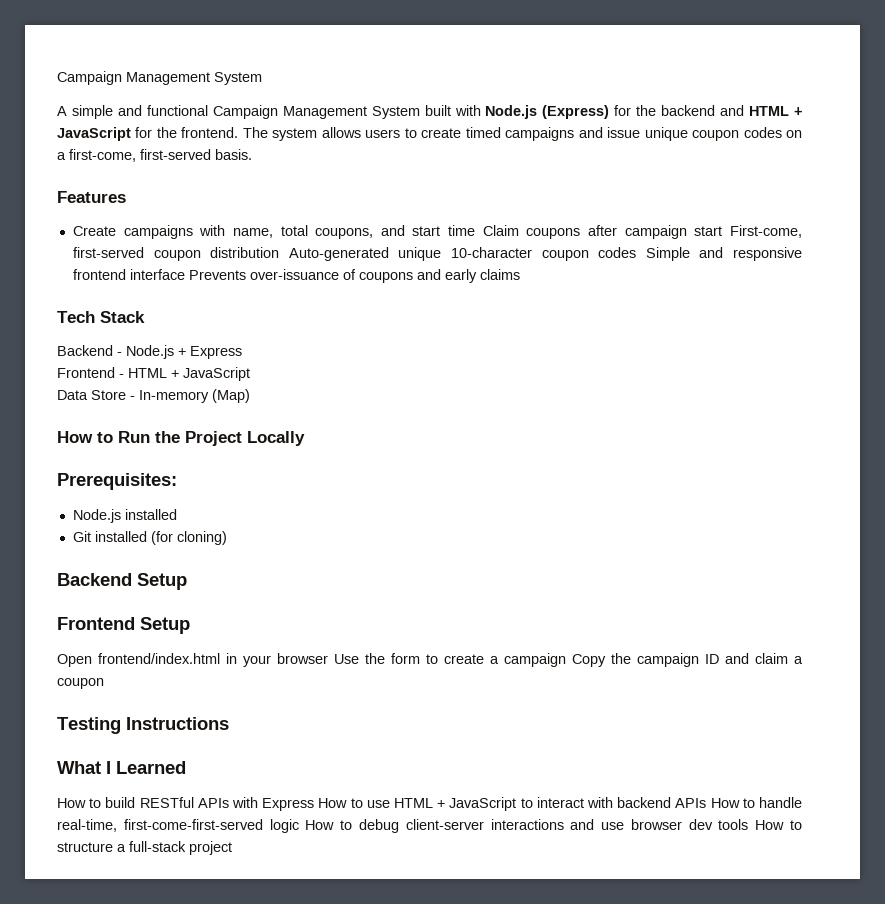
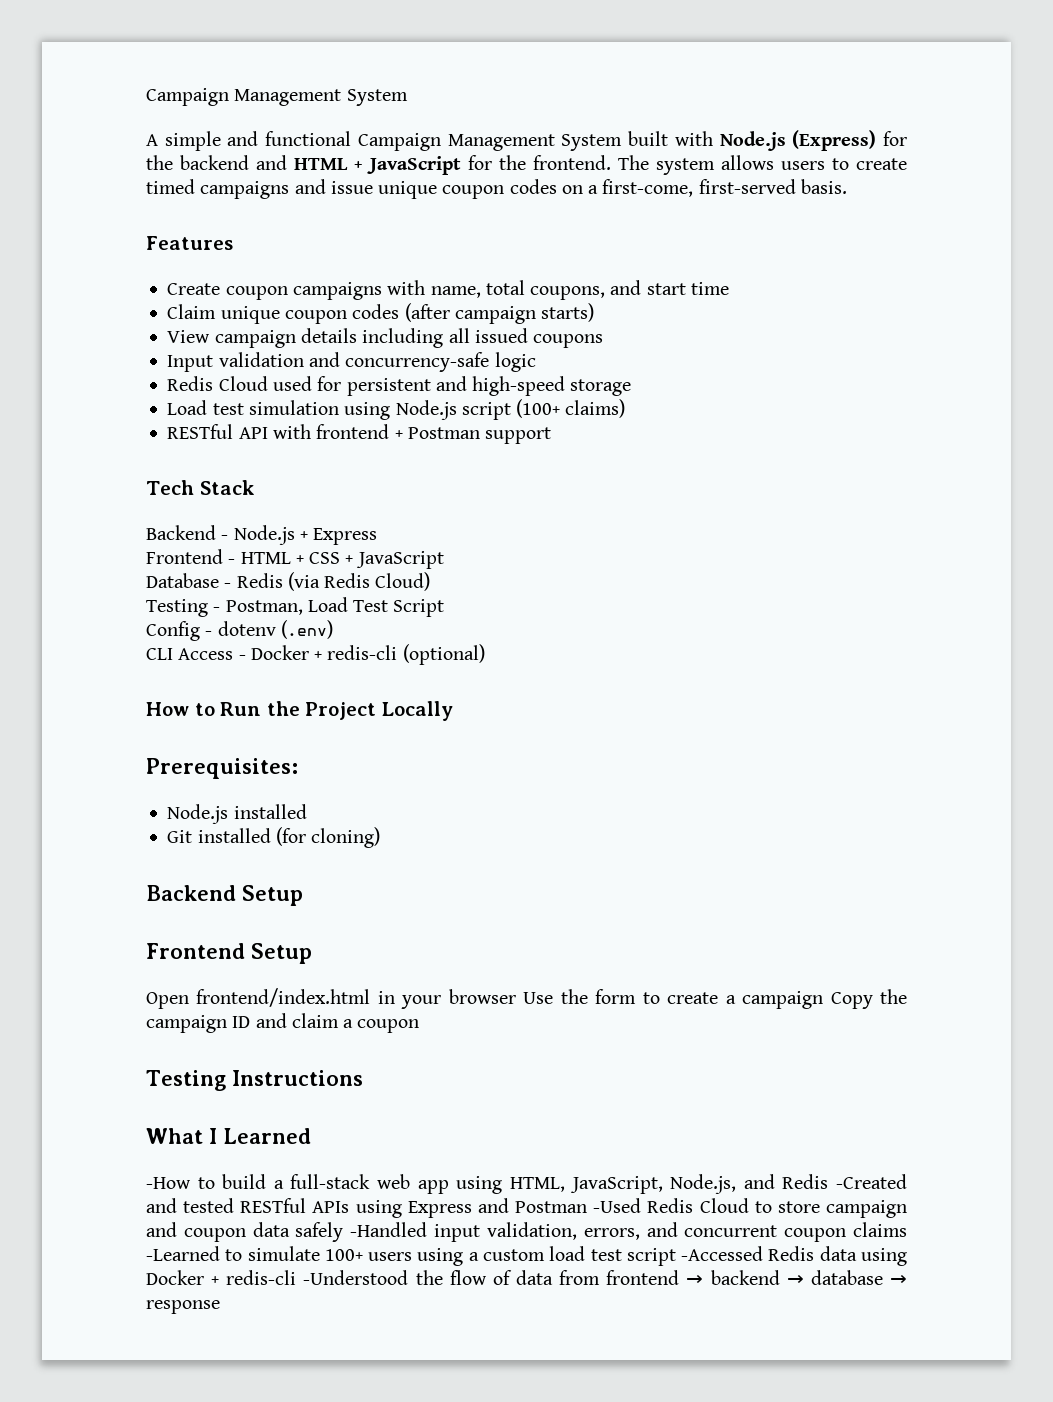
(116, 231) none -> [225,286,288,300] coupon
[482,225,802,239] [72,247,803,261] [72,269,520,283] Claim coupons after campaign start First-come, first-served coupon distribution Auto-generated unique 10-character coupon codes Simple and responsive frontend interface Prevents over-issuance of coupons and early claims -> [167,303,595,324] [167,328,604,348] [167,352,536,372] [167,376,632,396] [167,399,626,420] [167,424,552,444] // Claim unique coupon codes (after campaign starts) // View campaign details including all issued coupons // Input validation and concurrency-safe logic // Redis Cloud used for persistent and high-speed storage // Load test simulation using Node.js script (100+ claims) // RESTful API with frontend + Postman support
(179, 374) none -> [309,552,354,564] CSS +
[57,389,250,403] Data Store - In-memory (Map) -> [146,572,431,591] [146,597,445,617] [146,620,333,641] [146,644,485,665] Database - Redis (via Redis Cloud) // Testing - Postman, Load Test Script // Config - dotenv (.env) // CLI Access - Docker + redis-cli (optional)
[57,798,86,808] How -> [146,1177,191,1189] -How
[139,797,803,811] [57,819,803,833] [57,841,232,855] RESTful APIs with Express How to use HTML + JavaScript to interact with backend APIs How to handle real-time, first-come-first-served logic How to debug client-server interactions and use browser dev tools How to structure a full-stack project -> [273,1174,907,1194] [146,1198,907,1218] [146,1222,908,1242] [146,1246,908,1266] [146,1270,907,1285] [146,1300,220,1314] a full-stack web app using HTML, JavaScript, Node.js, and Redis -Created and tested RESTful APIs using Express and Postman -Used Redis Cloud to store campaign and coupon data safely -Handled input validation, errors, and concurrent coupon claims -Learned to simulate 100+ users using a custom load test script -Accessed Redis data using Docker + redis-cli -Understood the flow of data from frontend → backend → database → response

